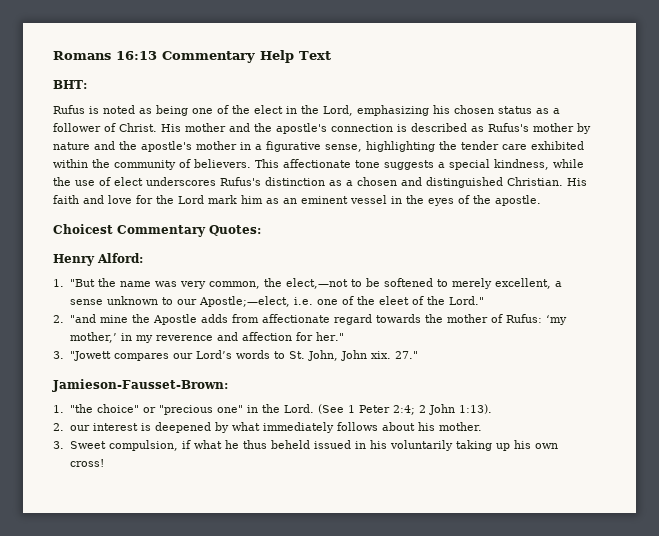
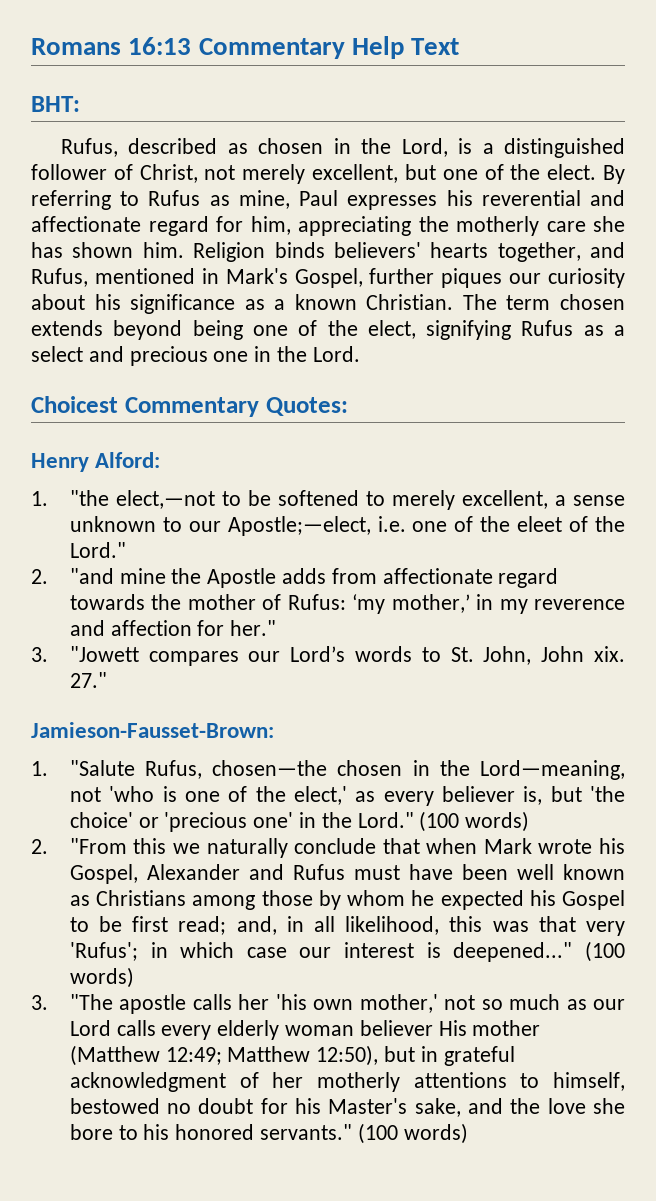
[53,105,560,116] [53,123,591,134] [53,141,584,152] [53,159,584,170] [53,177,587,188] [53,195,541,206] Rufus is noted as being one of the elect in the Lord, emphasizing his chosen status as a follower of Christ. His mother and the apostle's connection is described as Rufus's mother by nature and the apostle's mother in a figurative sense, highlighting the tender care exhibited within the community of believers. This affectionate tone suggests a special kindness, while the use of elect underscores Rufus's distinction as a chosen and distinguished Christian. His faith and love for the Lord mark him as an eminent vessel in the eyes of the apostle. -> [60,138,625,158] [31,164,625,184] [31,190,625,210] [31,216,625,236] [31,242,625,262] [31,268,625,288] [31,294,625,314] [31,320,625,340] [31,346,360,366] Rufus, described as chosen in the Lord, is a distinguished follower of Christ, not merely excellent, but one of the elect. By referring to Rufus as mine, Paul expresses his reverential and affectionate regard for him, appreciating the motherly care she has shown him. Religion binds believers' hearts together, and Rufus, mentioned in Mark's Gospel, further piques our curiosity about his significance as a known Christian. The term chosen extends beyond being one of the elect, signifying Rufus as a select and precious one in the Lord.
[69,278,282,289] "But the name was very common, the -> [69,490,109,506] "the
[69,404,492,415] [53,422,483,433] [53,440,558,451] [69,459,104,467] "the choice" or "precious one" in the Lord. (See 1 Peter 2:4; 2 John 1:13). // 2. our interest is deepened by what immediately follows about his mother. // 3. Sweet compulsion, if what he thus beheld issued in his voluntarily taking up his own cross! -> [69,760,625,780] [69,786,625,806] [69,811,530,832] [31,838,625,858] [69,864,625,884] [69,890,625,910] [69,916,625,936] [69,941,625,962] [69,967,134,988] [31,994,625,1014] [69,1020,541,1040] [69,1045,515,1066] [69,1072,625,1092] [69,1098,626,1117] [69,1123,468,1144] "Salute Rufus, chosen—the chosen in the Lord—meaning, not 'who is one of the elect,' as every believer is, but 'the choice' or 'precious one' in the Lord." (100 words) // 2. "From this we naturally conclude that when Mark wrote his Gospel, Alexander and Rufus must have been well known as Christians among those by whom he expected his Gospel to be first read; and, in all likelihood, this was that very 'Rufus'; in which case our interest is deepened..." (100 words) // 3. "The apostle calls her 'his own mother,' not so much as our Lord calls every elderly woman believer His mother (Matthew 12:49; Matthew 12:50), but in grateful acknowledgment of her motherly attentions to himself, bestowed no doubt for his Master's sake, and the love she bore to his honored servants." (100 words)

